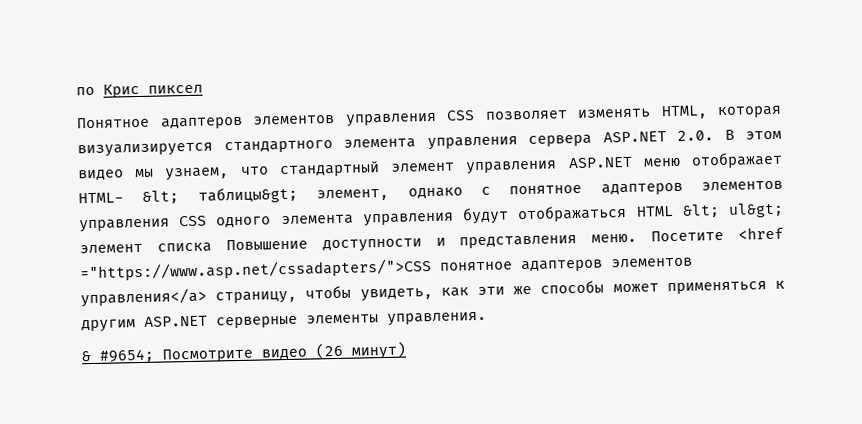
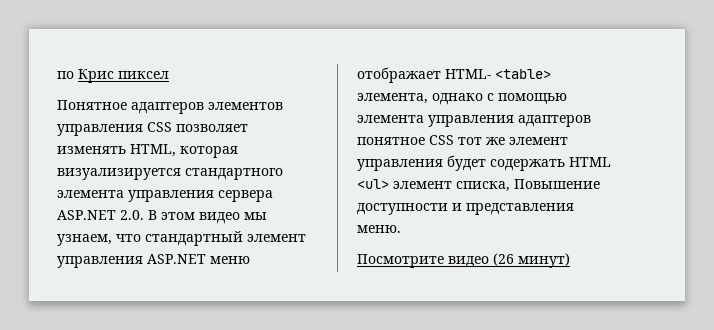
[142,180,783,204] [79,202,784,233] [79,242,212,255] &lt; таблицы&gt; элемент, однако с понятное адаптеров элементов управления CSS одного элемента управления будут отображаться HTML &lt; ul&gt; элемент списка -> [495,69,551,79] [357,93,567,105] [357,115,591,127] [357,135,568,145] [357,155,611,171] [357,179,510,192] <table> элемента, однако с помощью элемента управления адаптеров понятное CSS тот же элемент управления будет содержать HTML <ul> элемент списка,
[651,226,784,242] [80,257,693,282] [80,280,785,308] [81,311,487,333] [81,348,155,363] Посетите <href ="https://www.asp.net/cssadapters/">CSS понятное адаптеров элементов управления</a> страницу, чтобы увидеть, как эти же способы может применяться к другим ASP.NET серверные элементы управления. // & #9654; -> (401, 229) //

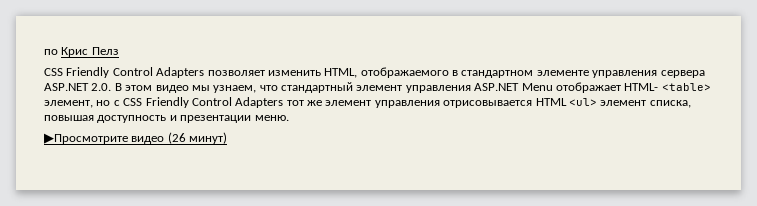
[118,71,169,79] [57,100,283,114] [57,122,248,136] [57,144,238,158] [57,168,283,180] [57,190,124,198] пиксел // Понятное адаптеров элементов управления CSS позволяет изменять HTML, которая визуализируется стандартного элемента -> [91,47,119,55] [44,67,589,78] Пелз // CSS Friendly Control Adapters позволяет изменить HTML, отображаемого в стандартном элементе
[210,256,250,264] меню -> [521,83,553,91] Menu
[357,93,567,105] [357,115,591,127] [357,135,454,145] элемента, однако с помощью элемента управления адаптеров понятное CSS -> [44,97,284,108] элемент, но с CSS Friendly Control Adapters
[447,155,565,171] будет содержать -> [443,100,533,108] отрисовывается
[514,179,600,189] [357,203,574,215] Повышение доступности и представления -> [44,115,252,123] повышая доступность и презентации
[357,254,444,268] Посмотрите -> [44,133,128,144] ▶Просмотрите

